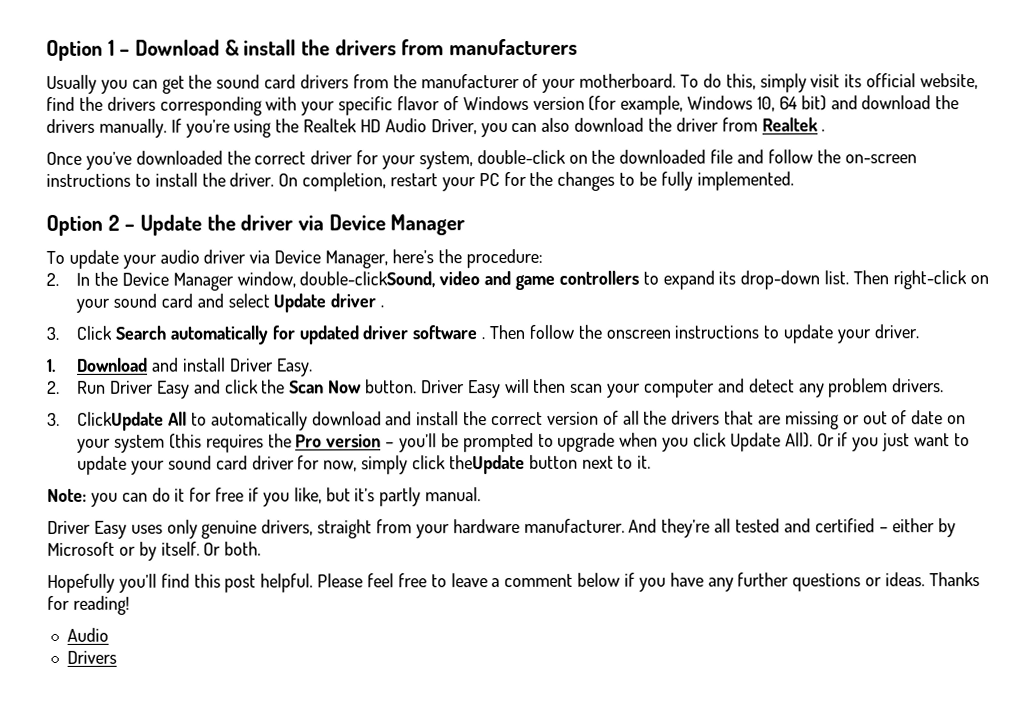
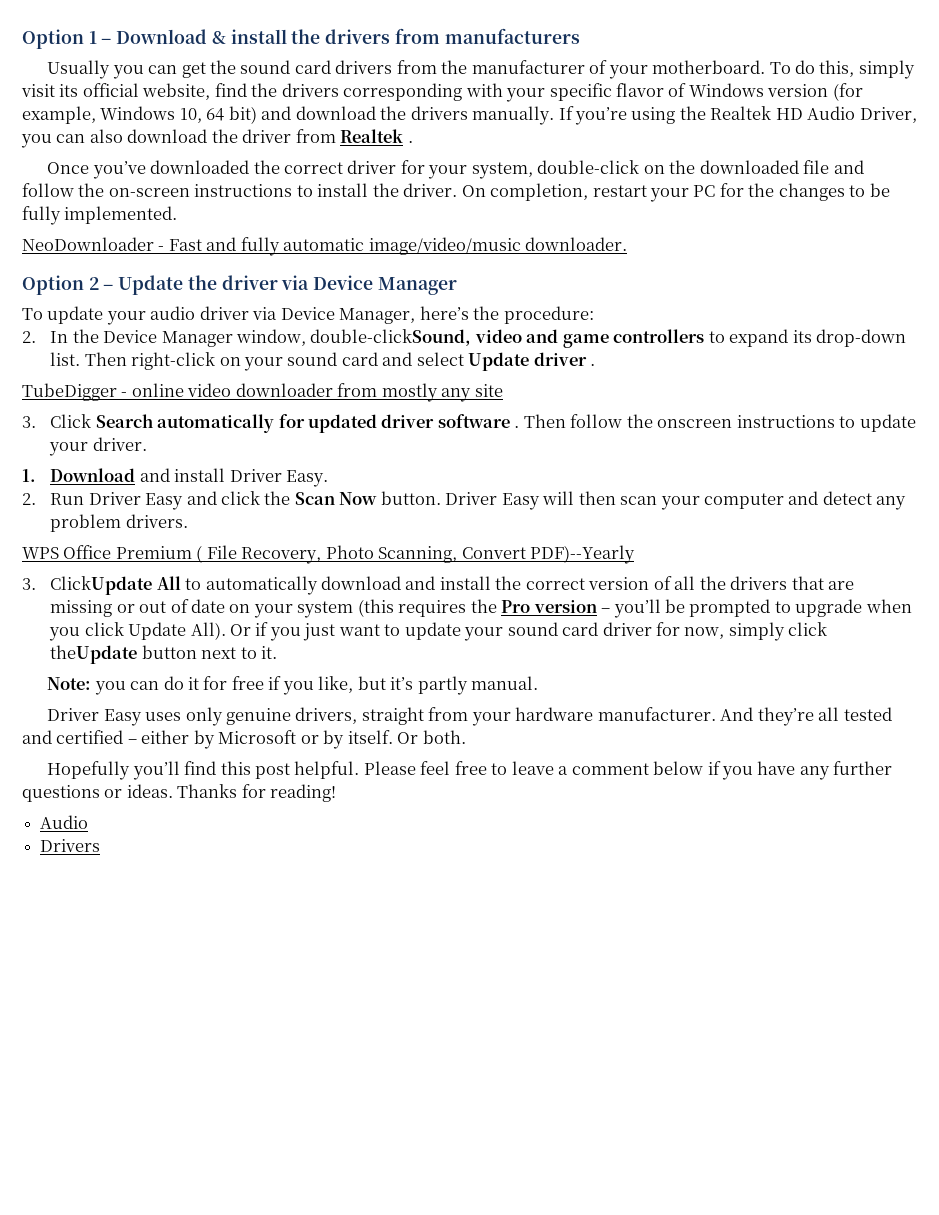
(794, 181) none -> [22,237,628,256] // NeoDownloader - Fast and fully automatic image/video/music downloader.
(385, 306) none -> [22,383,503,402] // TubeDigger - online video downloader from mostly any site
(945, 385) none -> [22,545,636,564] // WPS Office Premium ( File Recovery, Photo Scanning, Convert PDF)--Yearly

